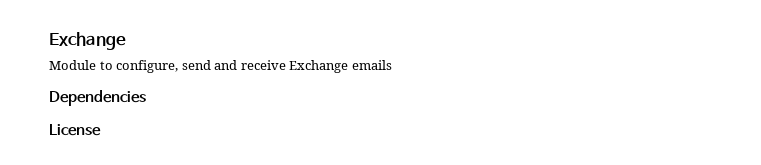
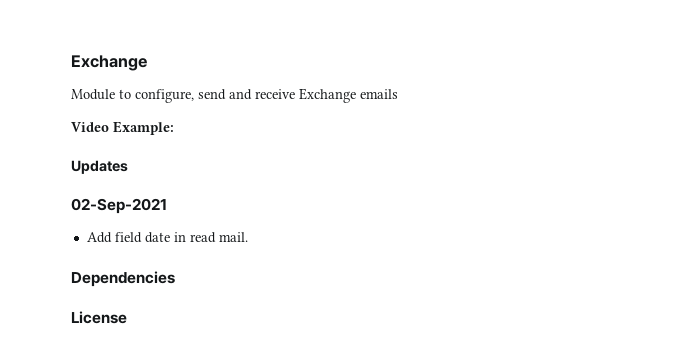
(392, 65) none -> [71,121,174,135] [71,160,128,174] [71,198,167,214] [86,232,248,243] // Video Example: // Updates // 02-Sep-2021 // Add field date in read mail.

